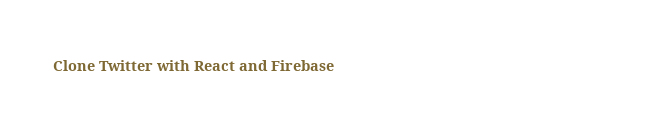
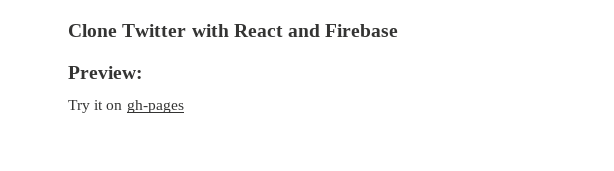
(334, 65) none -> [68,66,143,79] [68,100,184,113] // Preview: // Try it on gh-pages

